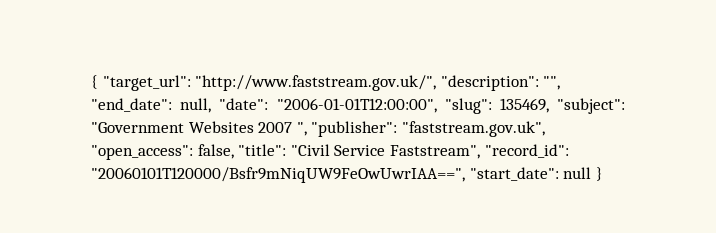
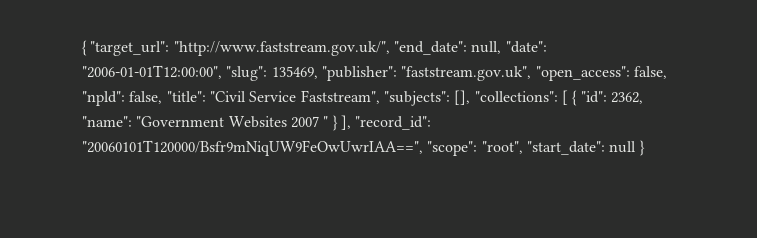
[440,75,561,91] "description": "", -> (390, 48) none
[557,98,625,114] [91,121,307,136] "subject": "Government Websites 2007 ", -> (318, 72) none
(234, 151) none -> [82,91,163,106] "npld": false,
[484,144,569,158] [91,167,465,183] "record_id": "20060101T120000/Bsfr9mNiqUW9FeOwUwrIAA==", -> [383,90,643,106] [82,115,432,131] [82,140,523,156] "subjects": [], "collections": [ { "id": 2362, "name": "Government Websites 2007 " } ], "record_id": "20060101T120000/Bsfr9mNiqUW9FeOwUwrIAA==", "scope": "root",

